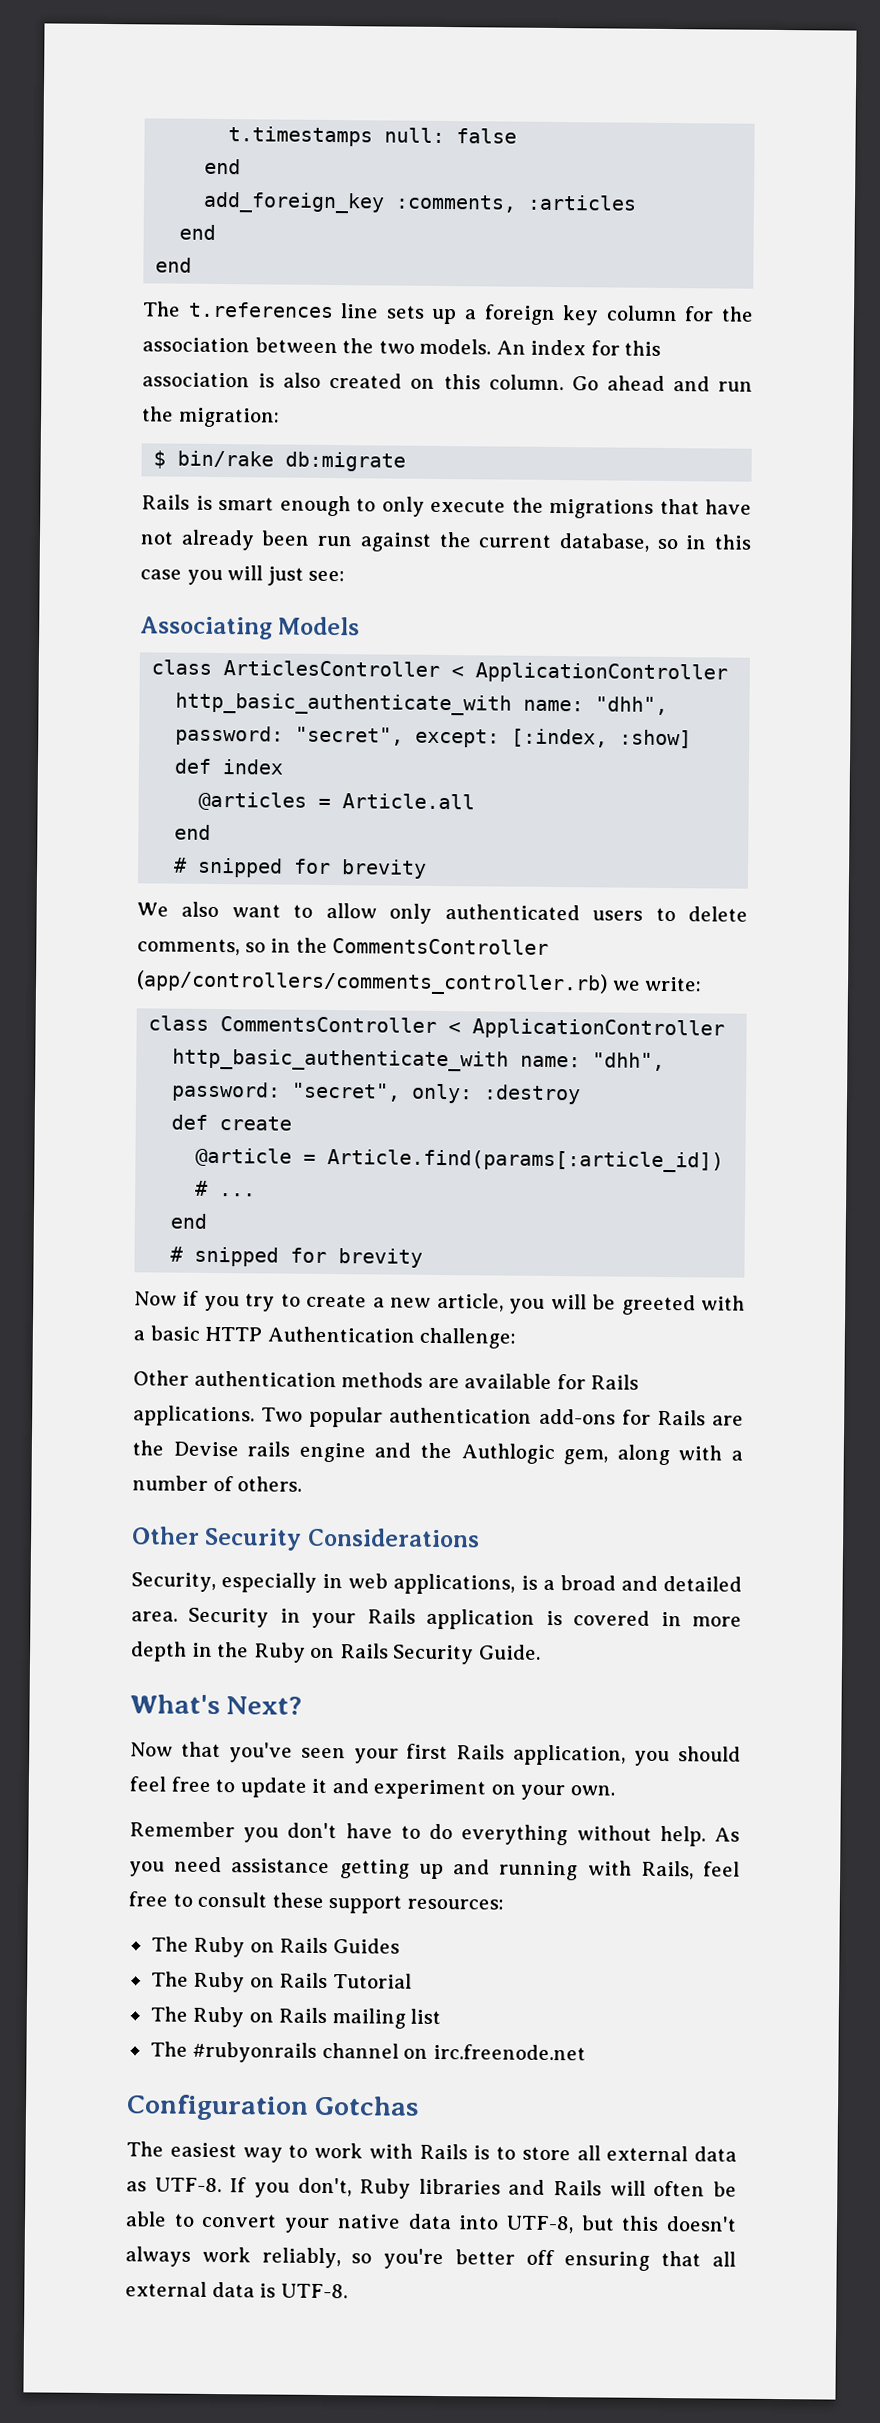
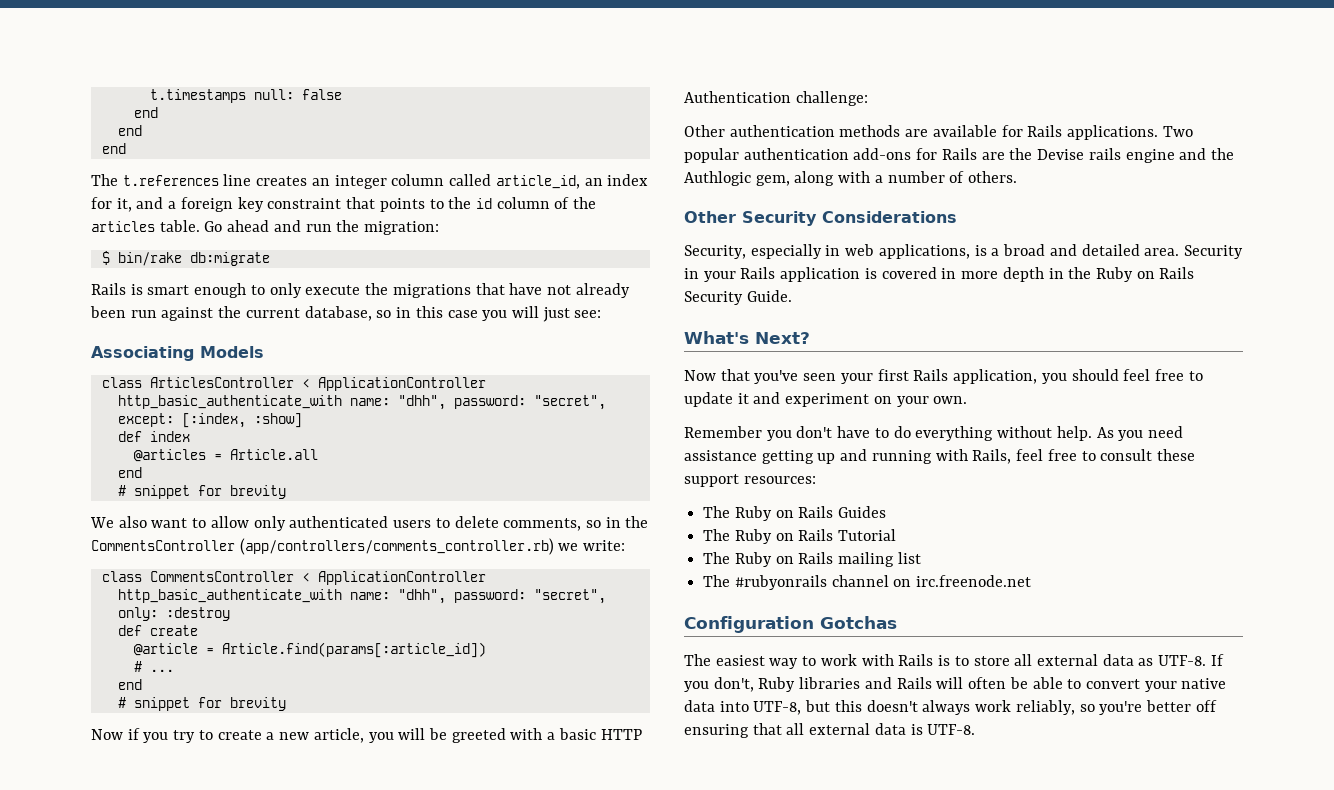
[203,191,638,214] // add_foreign_key :comments, :articles -> (158, 112) none
[385,304,755,326] [142,337,662,356] [142,372,564,391] sets up a foreign key column for the association between the two models. An index for this association is also created on this column. -> [256,174,649,189] [91,197,597,212] [91,220,200,232] creates an integer column called article_id, an index for it, and a foreign key constraint that points to the id column of the articles table.
[197,857,284,878] snipped -> [133,485,190,499] snippet
[194,1246,280,1267] snipped -> [133,697,190,711] snippet

